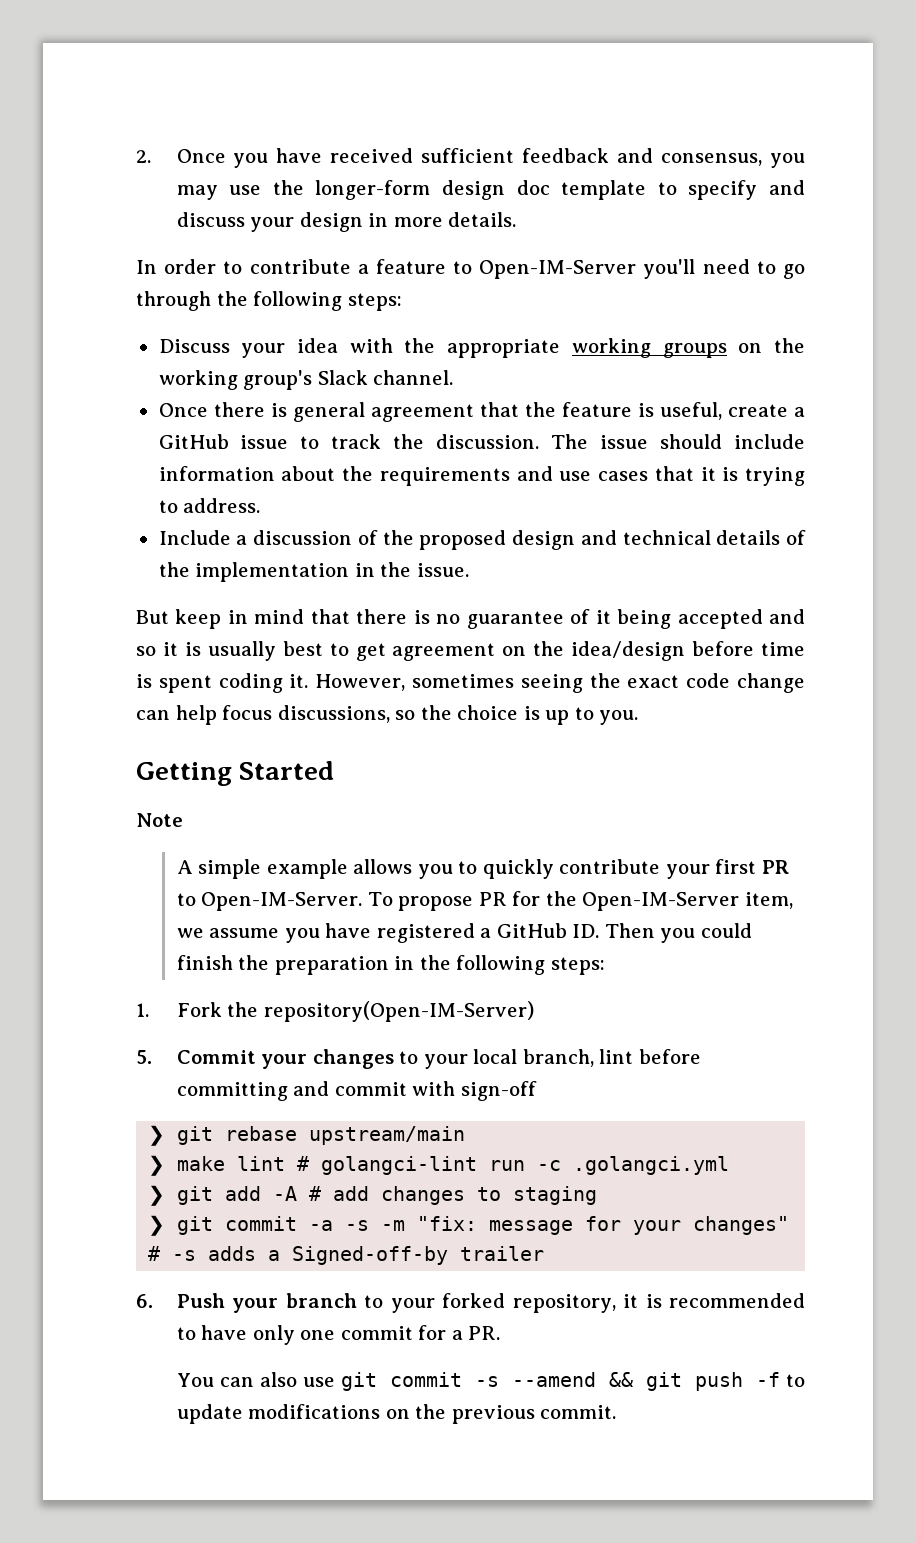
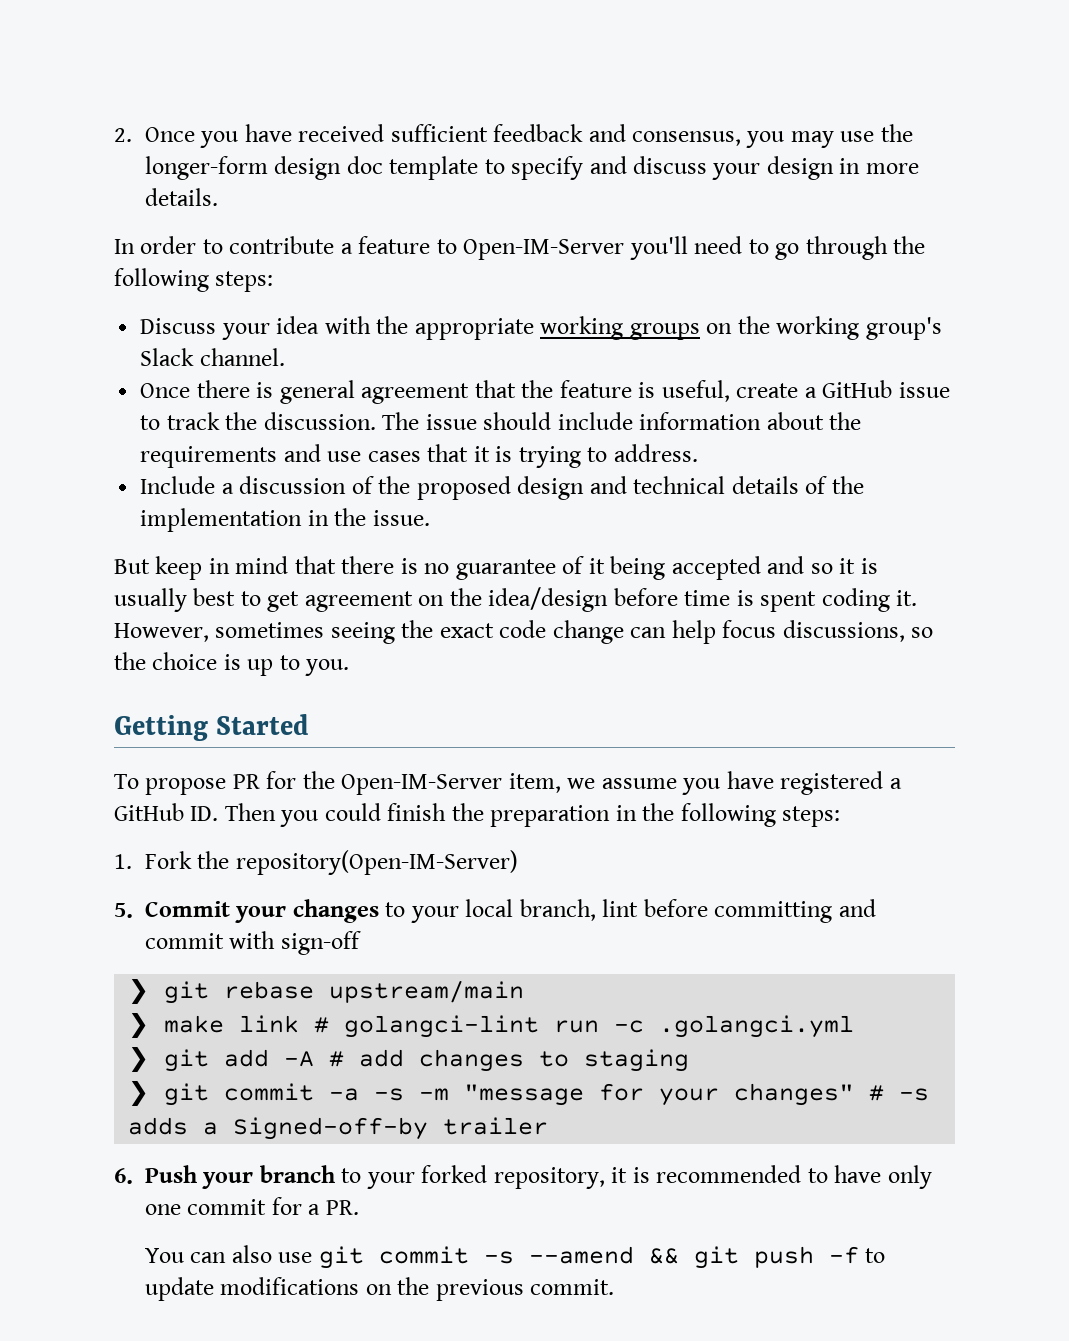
[136,813,183,827] [176,859,789,879] [176,892,363,911] Note // A simple example allows you to quickly contribute your first PR to Open-IM-Server. -> (310, 724) none
[237,1156,286,1171] lint -> [239,1015,300,1033] link
[417,1216,574,1235] "fix: message -> [464,1084,585,1106] "message

